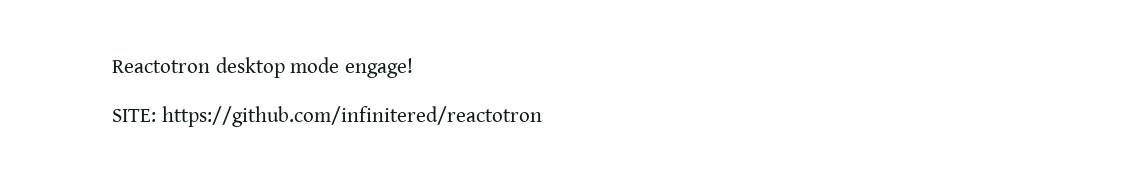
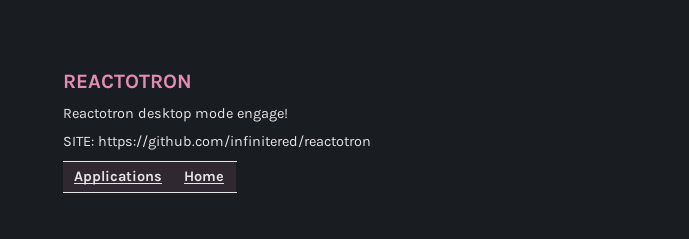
(112, 66) none -> [63,74,192,89] REACTOTRON //
(542, 116) none -> [73,170,162,185] [183,171,224,182] // Applications | Home

